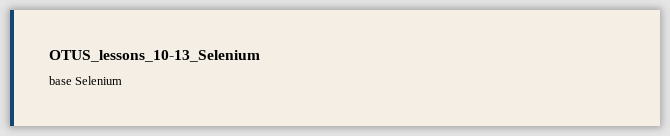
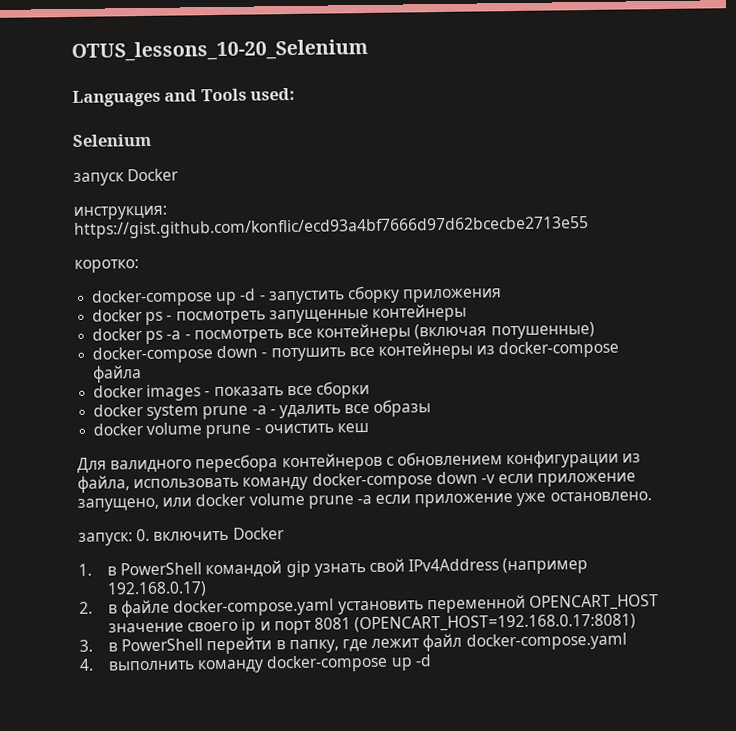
[49,50,260,62] [49,76,123,85] OTUS_lessons_10-13_Selenium // base Selenium -> [71,38,368,62] [72,87,296,107] [72,133,152,147] [73,168,180,186] [73,205,589,239] [74,259,139,273] [91,285,503,307] [92,303,467,325] [92,321,595,344] [92,340,620,364] [92,365,143,383] [93,380,370,401] [93,399,432,420] [93,422,369,439] [77,449,642,473] [77,471,637,493] [77,491,652,512] [78,527,285,546] [78,557,589,578] [107,581,208,598] [79,594,659,618] [108,613,637,635] [79,632,627,655] [79,654,432,674] OTUS_lessons_10-20_Selenium // Languages and Tools used: // Selenium // запуск Docker // инструкция: https://gist.github.com/konflic/ecd93a4bf7666d97d62bcecbe2713e55 // коротко: // docker-compose up -d - запустить сборку приложения // docker ps - посмотреть запущенные контейнеры // docker ps -a - посмотреть все контейнеры (включая потушенные) // docker-compose down - потушить все контейнеры из docker-compose файла // docker images - показать все сборки // docker system prune -a - удалить все образы // docker volume prune - очистить кеш // Для валидного пересбора контейнеров с обновлением конфигурации из файла, использовать команду docker-compose down -v если приложение запущено, или docker volume prune -a если приложение уже остановлено. // запуск: 0. включить Docker // 1. в PowerShell командой gip узнать свой IPv4Address (например 192.168.0.17) // 2. в файле docker-compose.yaml установить переменной OPENCART_HOST значение своего ip и порт 8081 (OPENCART_HOST=192.168.0.17:8081) // 3. в PowerShell перейти в папку, где лежит файл docker-compose.yaml // 4. выполнить команду docker-compose up -d

